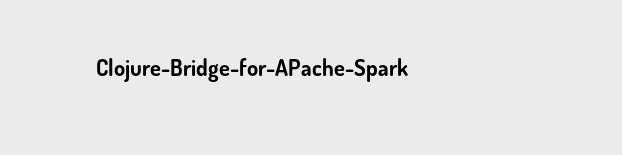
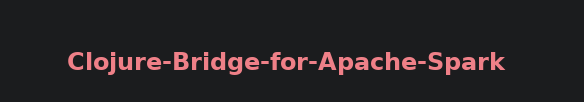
[96,58,408,82] Clojure-Bridge-for-APache-Spark -> [67,52,506,75] Clojure-Bridge-for-Apache-Spark

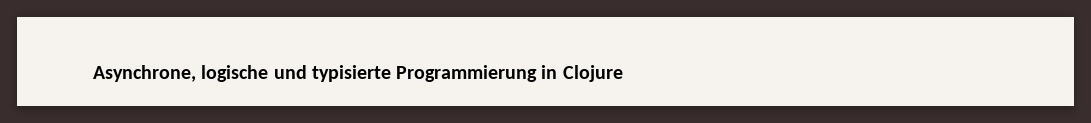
[67,52,506,75] Clojure-Bridge-for-Apache-Spark -> [93,65,623,82] Asynchrone, logische und typisierte Programmierung in Clojure

